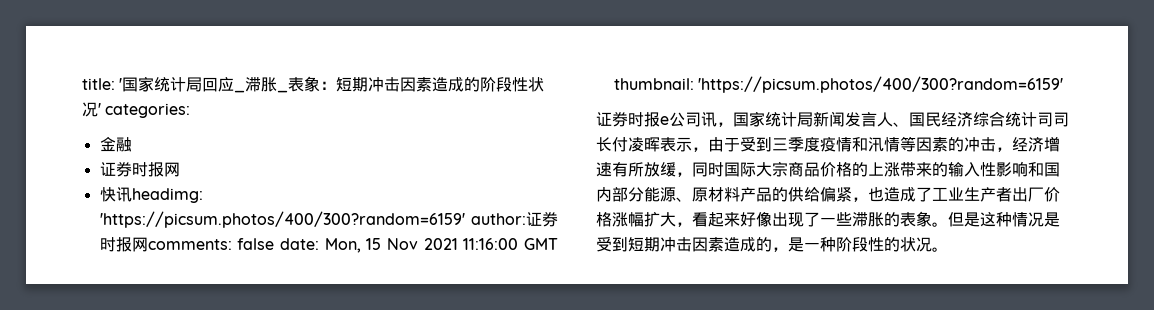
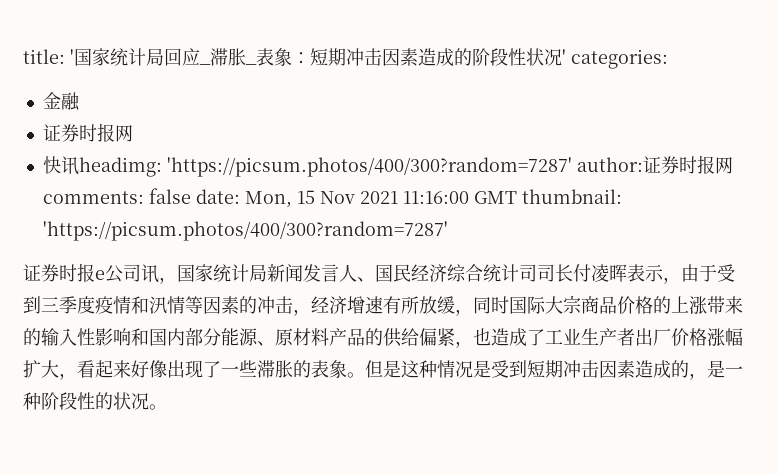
[99,211,465,228] 'https://picsum.photos/400/300?random=6159' -> [166,157,572,177] 'https://picsum.photos/400/300?random=7287'
[697,76,1063,93] 'https://picsum.photos/400/300?random=6159' -> [42,221,448,241] 'https://picsum.photos/400/300?random=7287'

